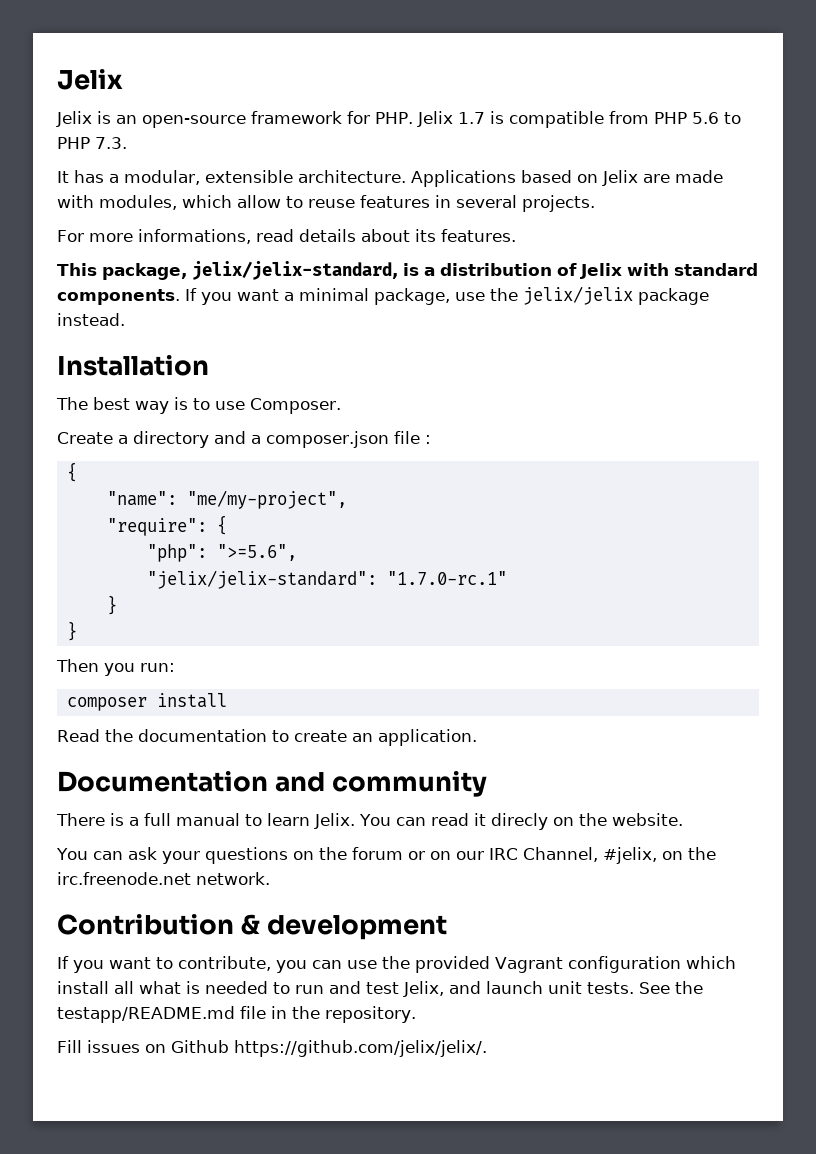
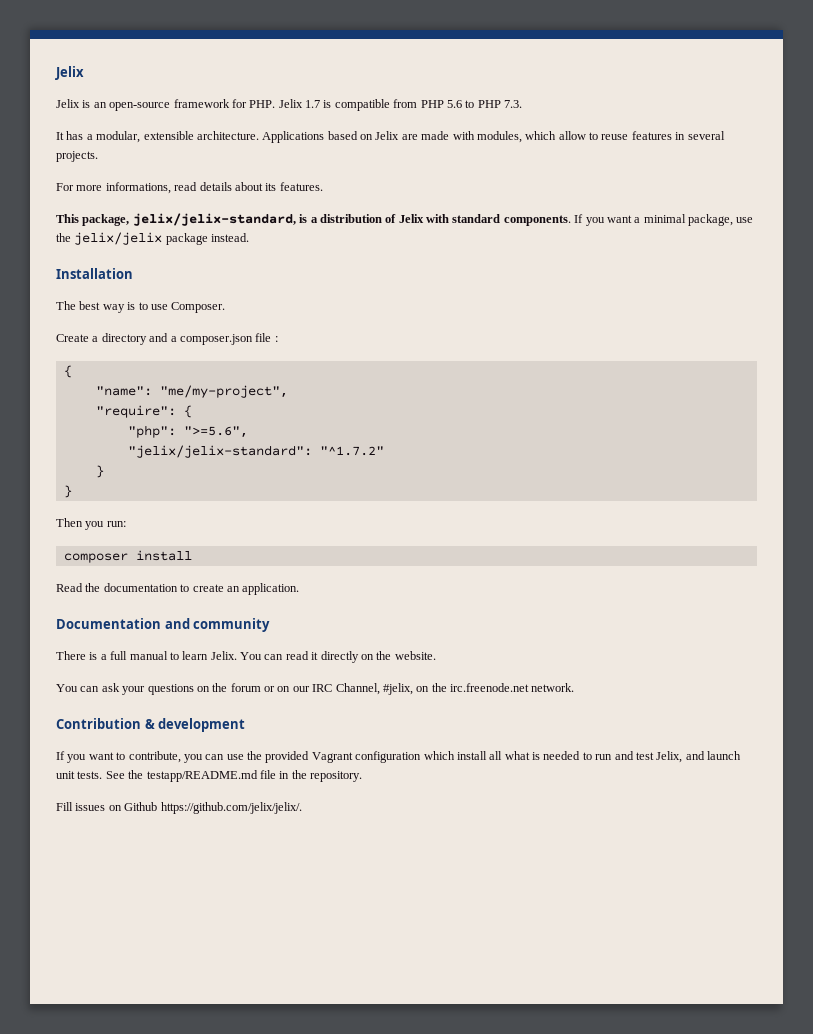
[386,571,507,585] "1.7.0-rc.1" -> [319,446,384,456] "^1.7.2"
[490,813,548,830] direcly -> [320,651,359,663] directly

